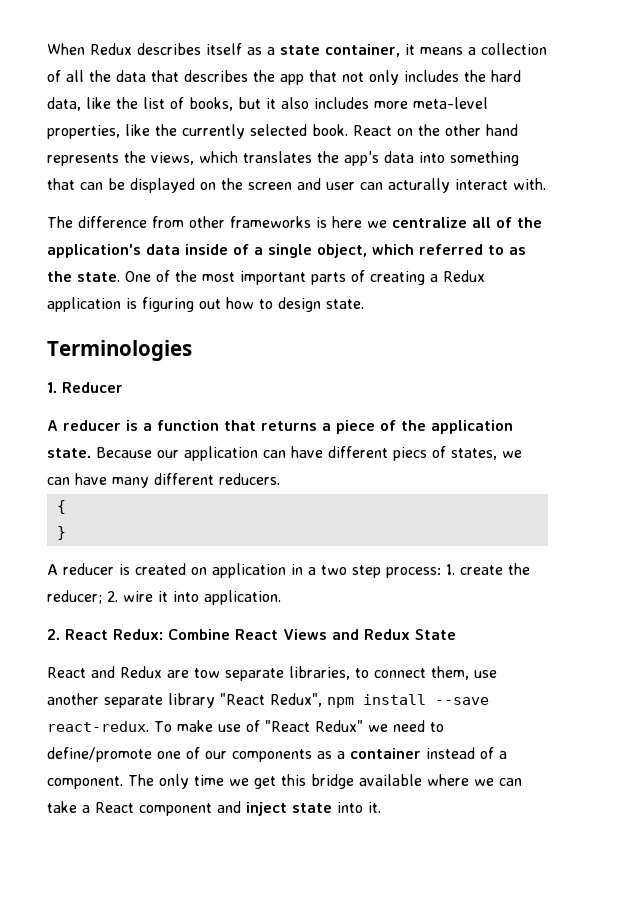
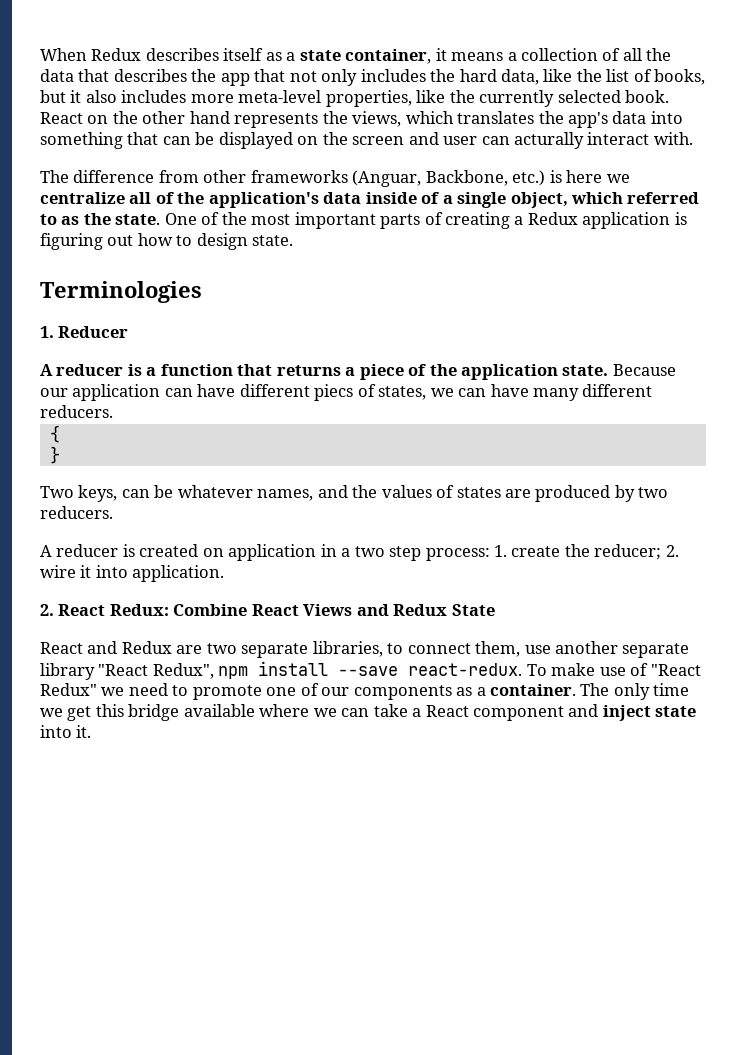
(311, 222) none -> [352,170,546,187] (Anguar, Backbone, etc.)
(66, 533) none -> [40,485,669,502] [40,506,113,519] // Two keys, can be whatever names, and the values of states are produced by two reducers.
[194,668,220,678] tow -> [206,643,237,654] two
[47,747,152,762] define/promote -> [192,685,262,700] promote
[350,747,507,759] [47,776,123,789] container instead of a component. -> [490,684,577,696] container.

